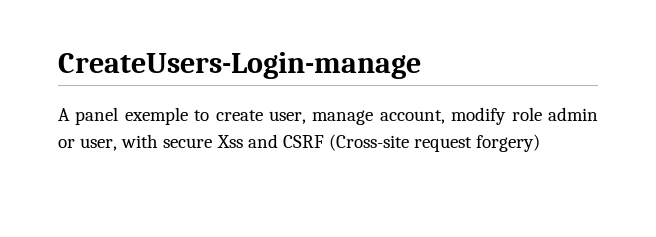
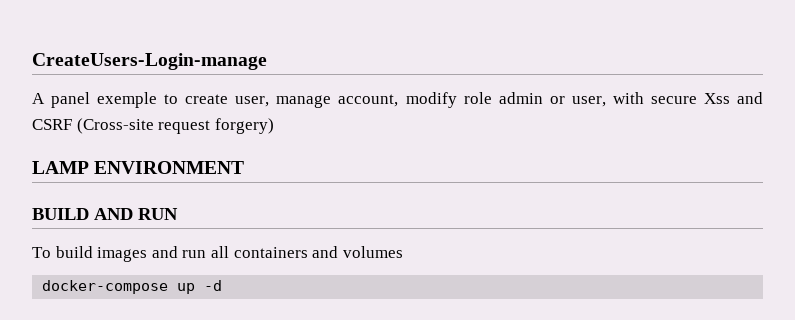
(541, 143) none -> [32,161,245,174] [32,208,178,220] [32,246,403,262] [42,280,223,294] // LAMP ENVIRONMENT // BUILD AND RUN // To build images and run all containers and volumes // docker-compose up -d

